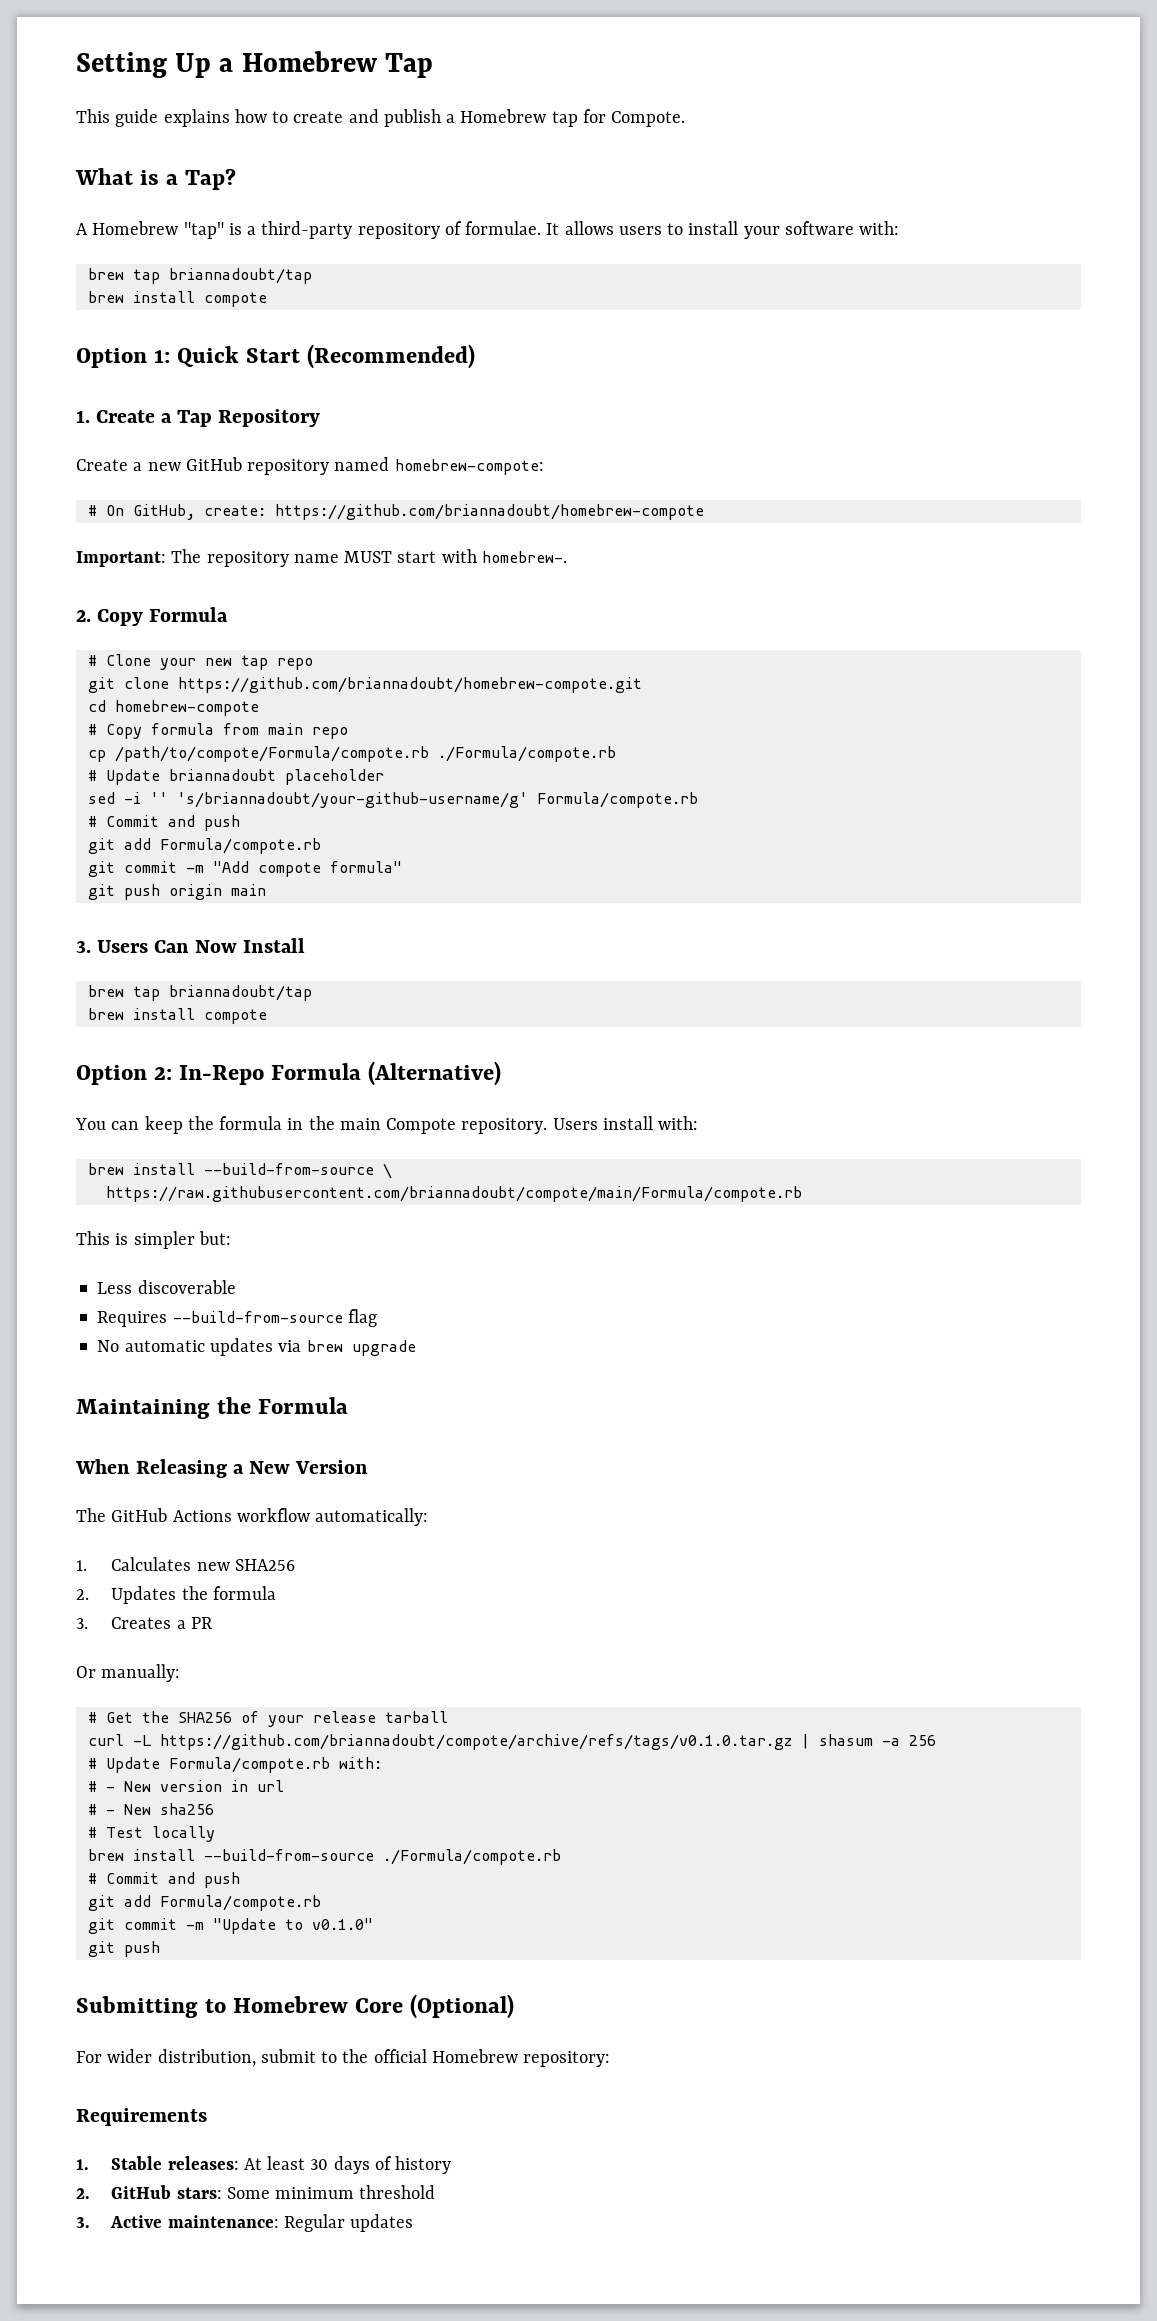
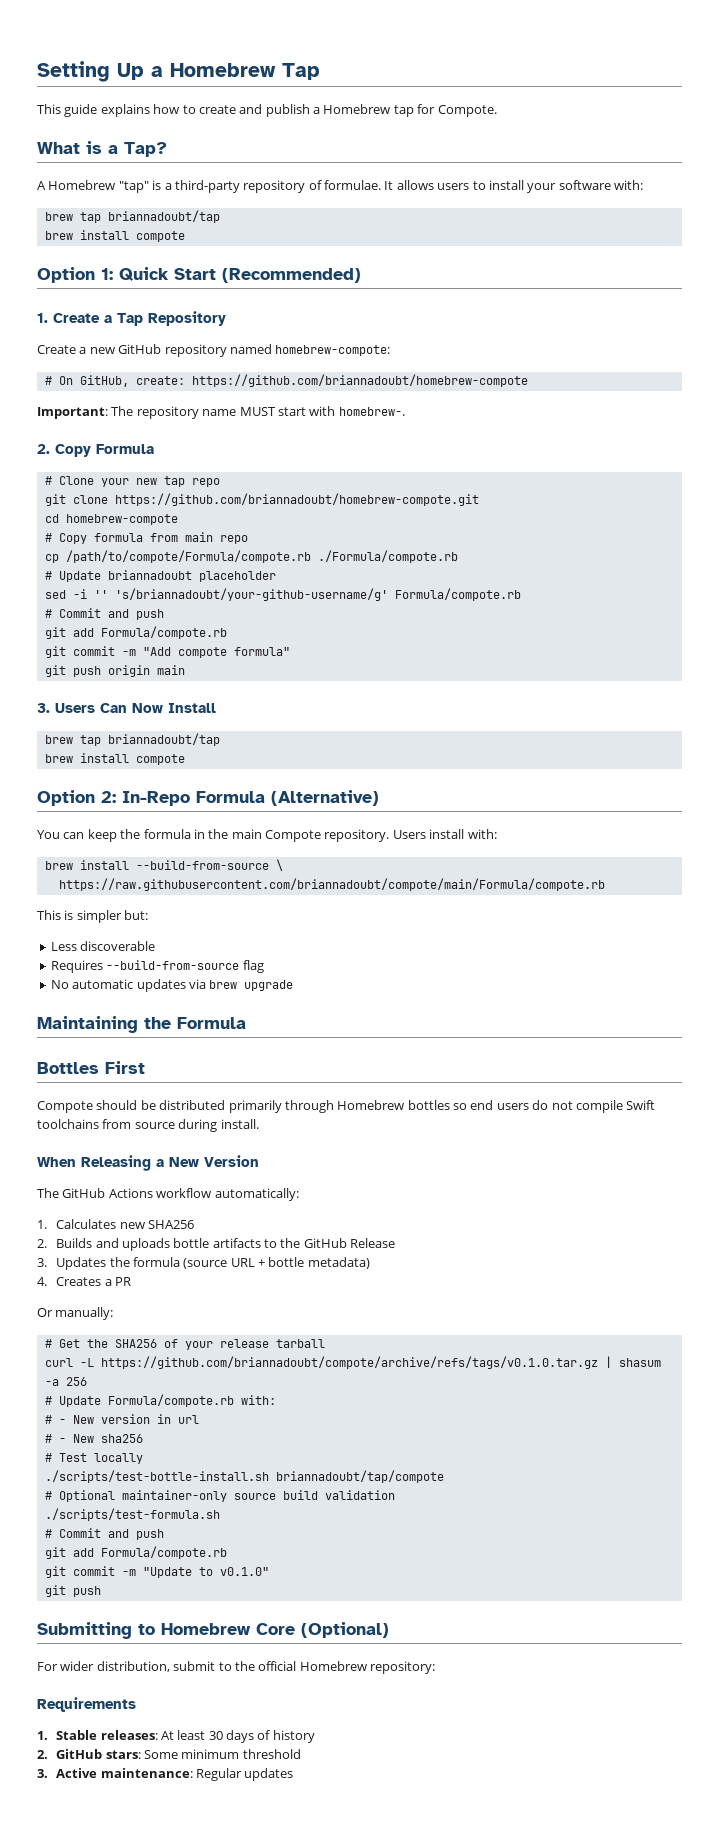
(349, 1405) none -> [37,1061,145,1074] [37,1100,656,1113] [37,1119,259,1132] // Bottles First // Compote should be distributed primarily through Homebrew bottles so end users do not compile Swift toolchains from source during install.
[111,1586,276,1604] [76,1618,88,1629] Updates the formula // 3. -> [56,1238,396,1251] [37,1257,370,1270] [37,1277,47,1286] Builds and uploads bottle artifacts to the GitHub Release // 3. Updates the formula (source URL + bottle metadata) // 4.
[87,1849,561,1865] brew install --build-from-source ./Formula/compote.rb -> [44,1470,444,1483] [44,1490,395,1502] [44,1508,220,1521] ./scripts/test-bottle-install.sh briannadoubt/tap/compote // # Optional maintainer-only source build validation // ./scripts/test-formula.sh

